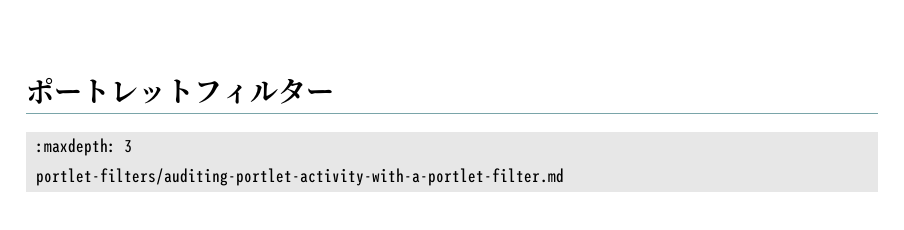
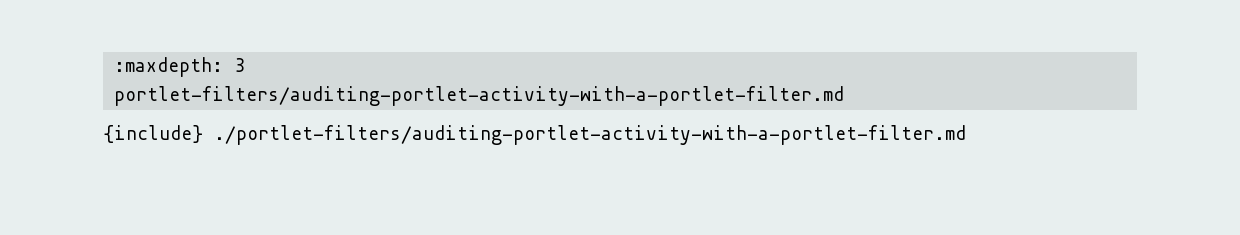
[26,77,334,104] ポートレットフィルター // -> (114, 67) none
(565, 177) none -> [103,125,966,145] // {include} ./portlet-filters/auditing-portlet-activity-with-a-portlet-filter.md

